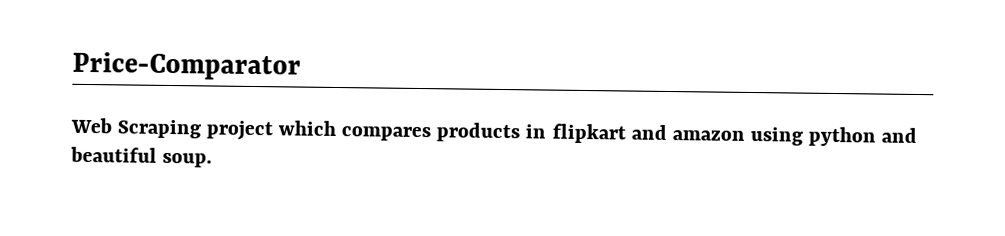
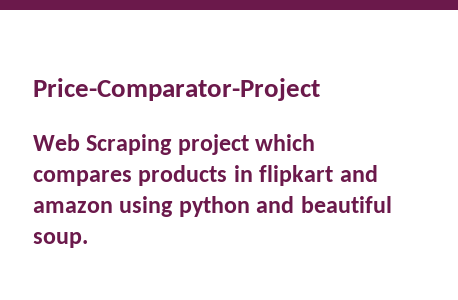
[72,51,301,81] Price-Comparator -> [33,78,320,101] Price-Comparator-Project

